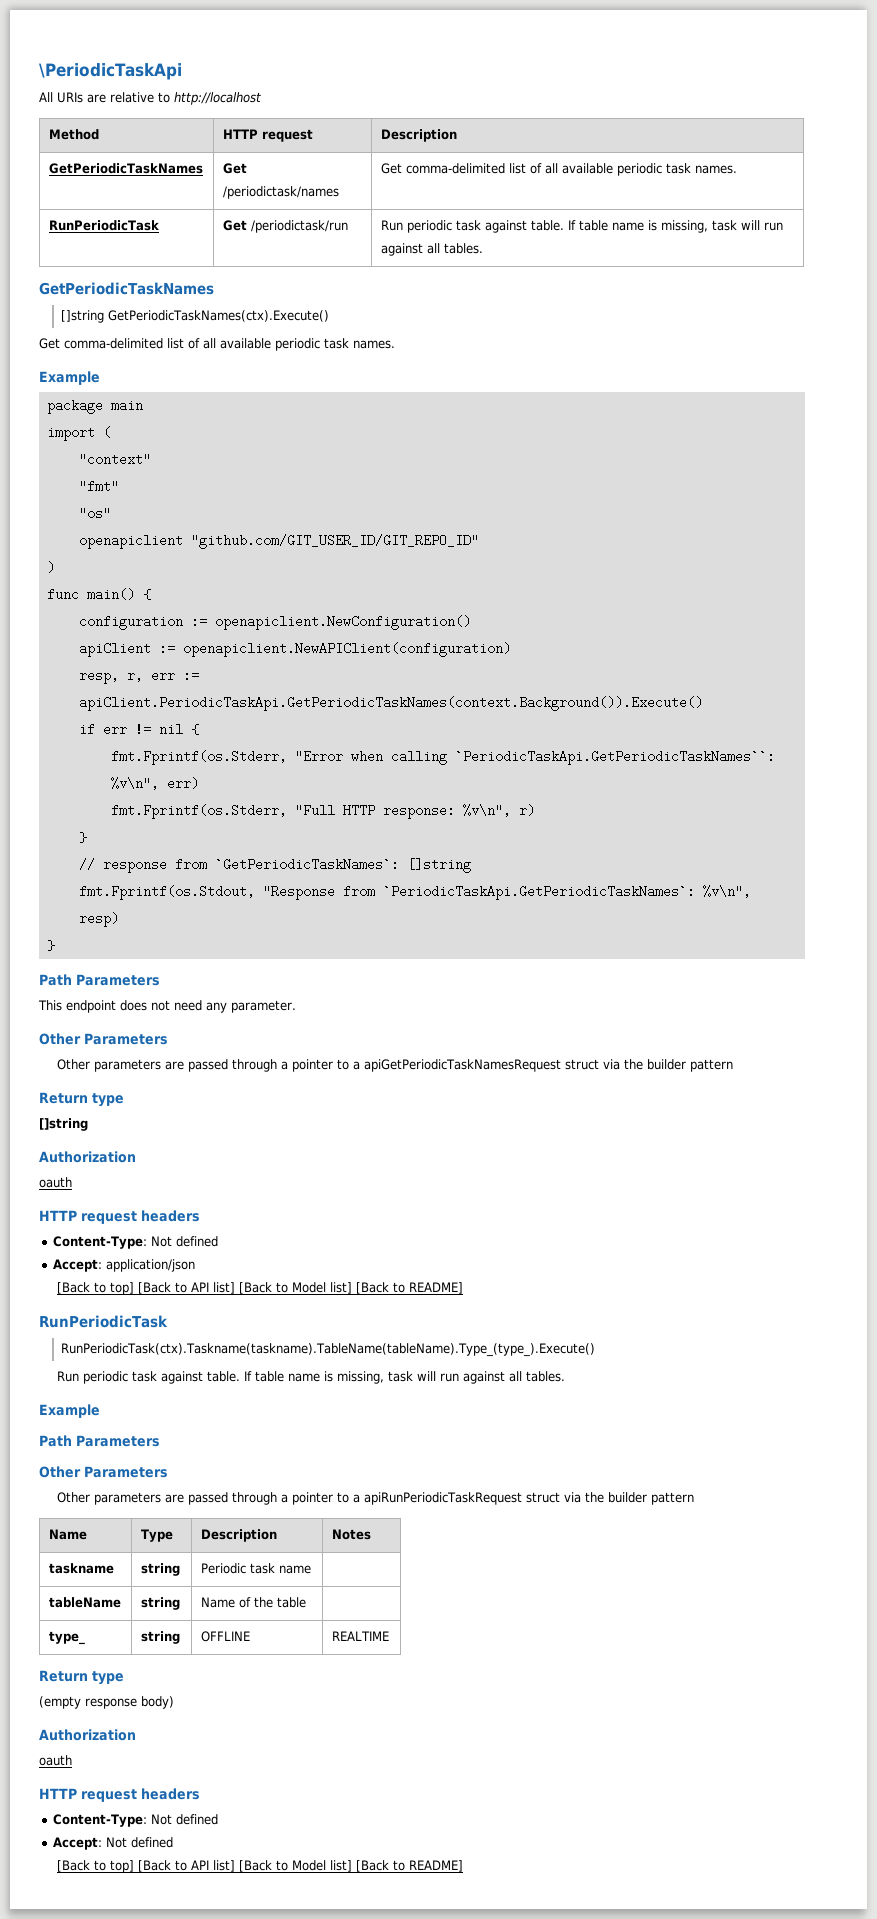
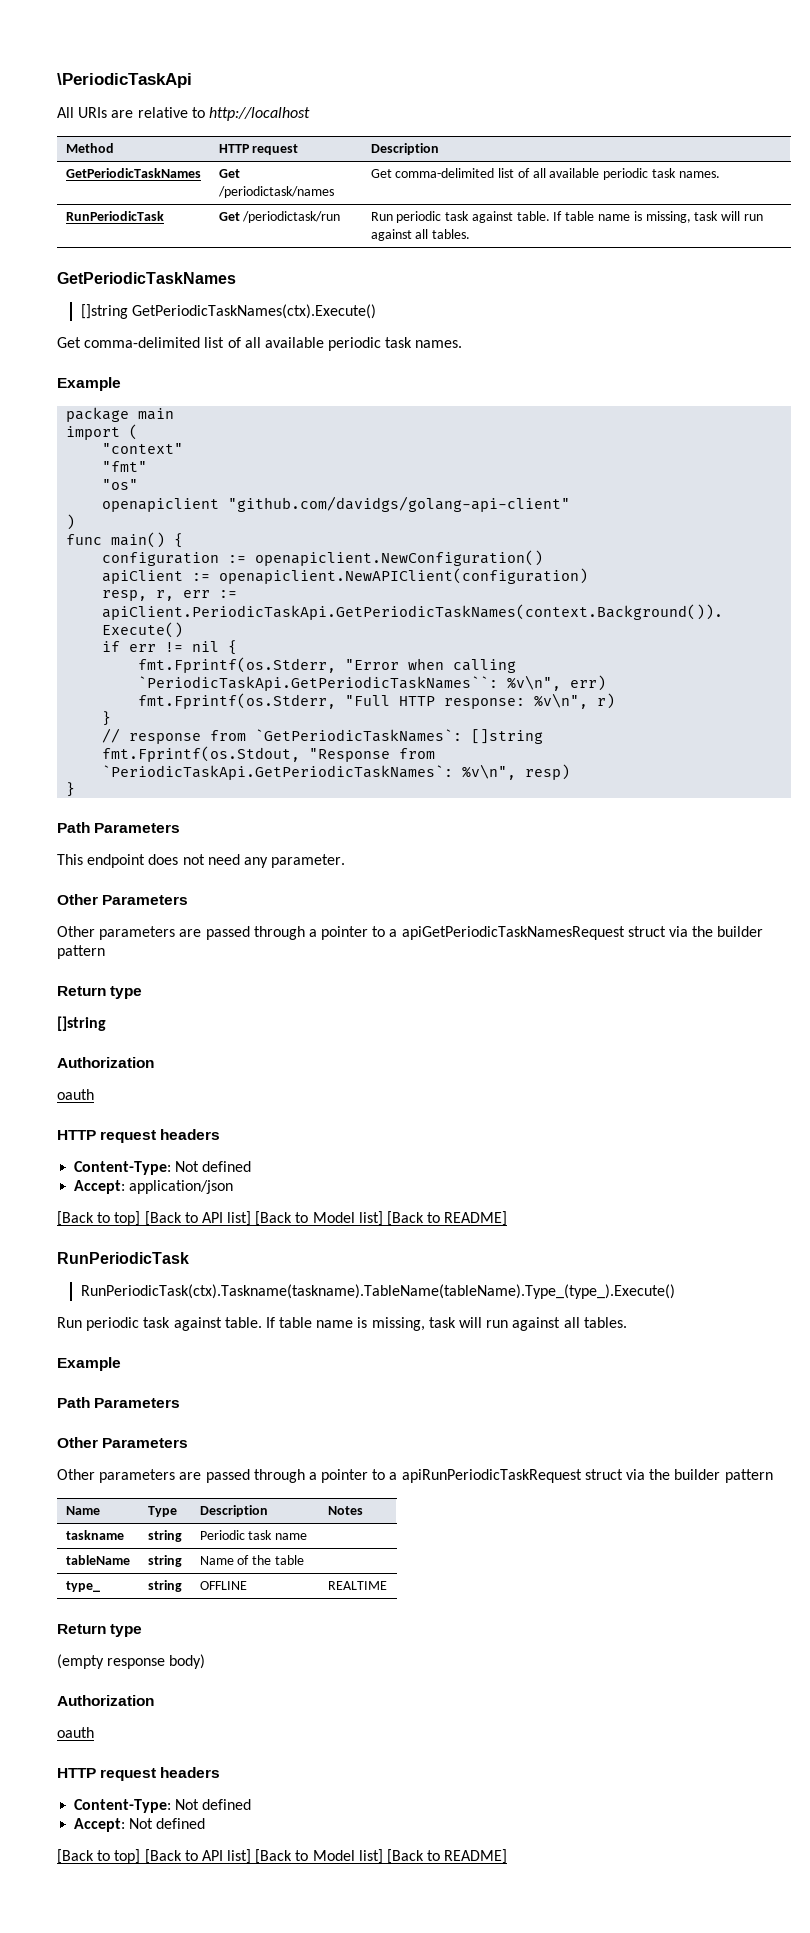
[190,534,479,549] "github.com/GIT_USER_ID/GIT_REPO_ID" -> [228,496,571,512] "github.com/davidgs/golang-api-client"

